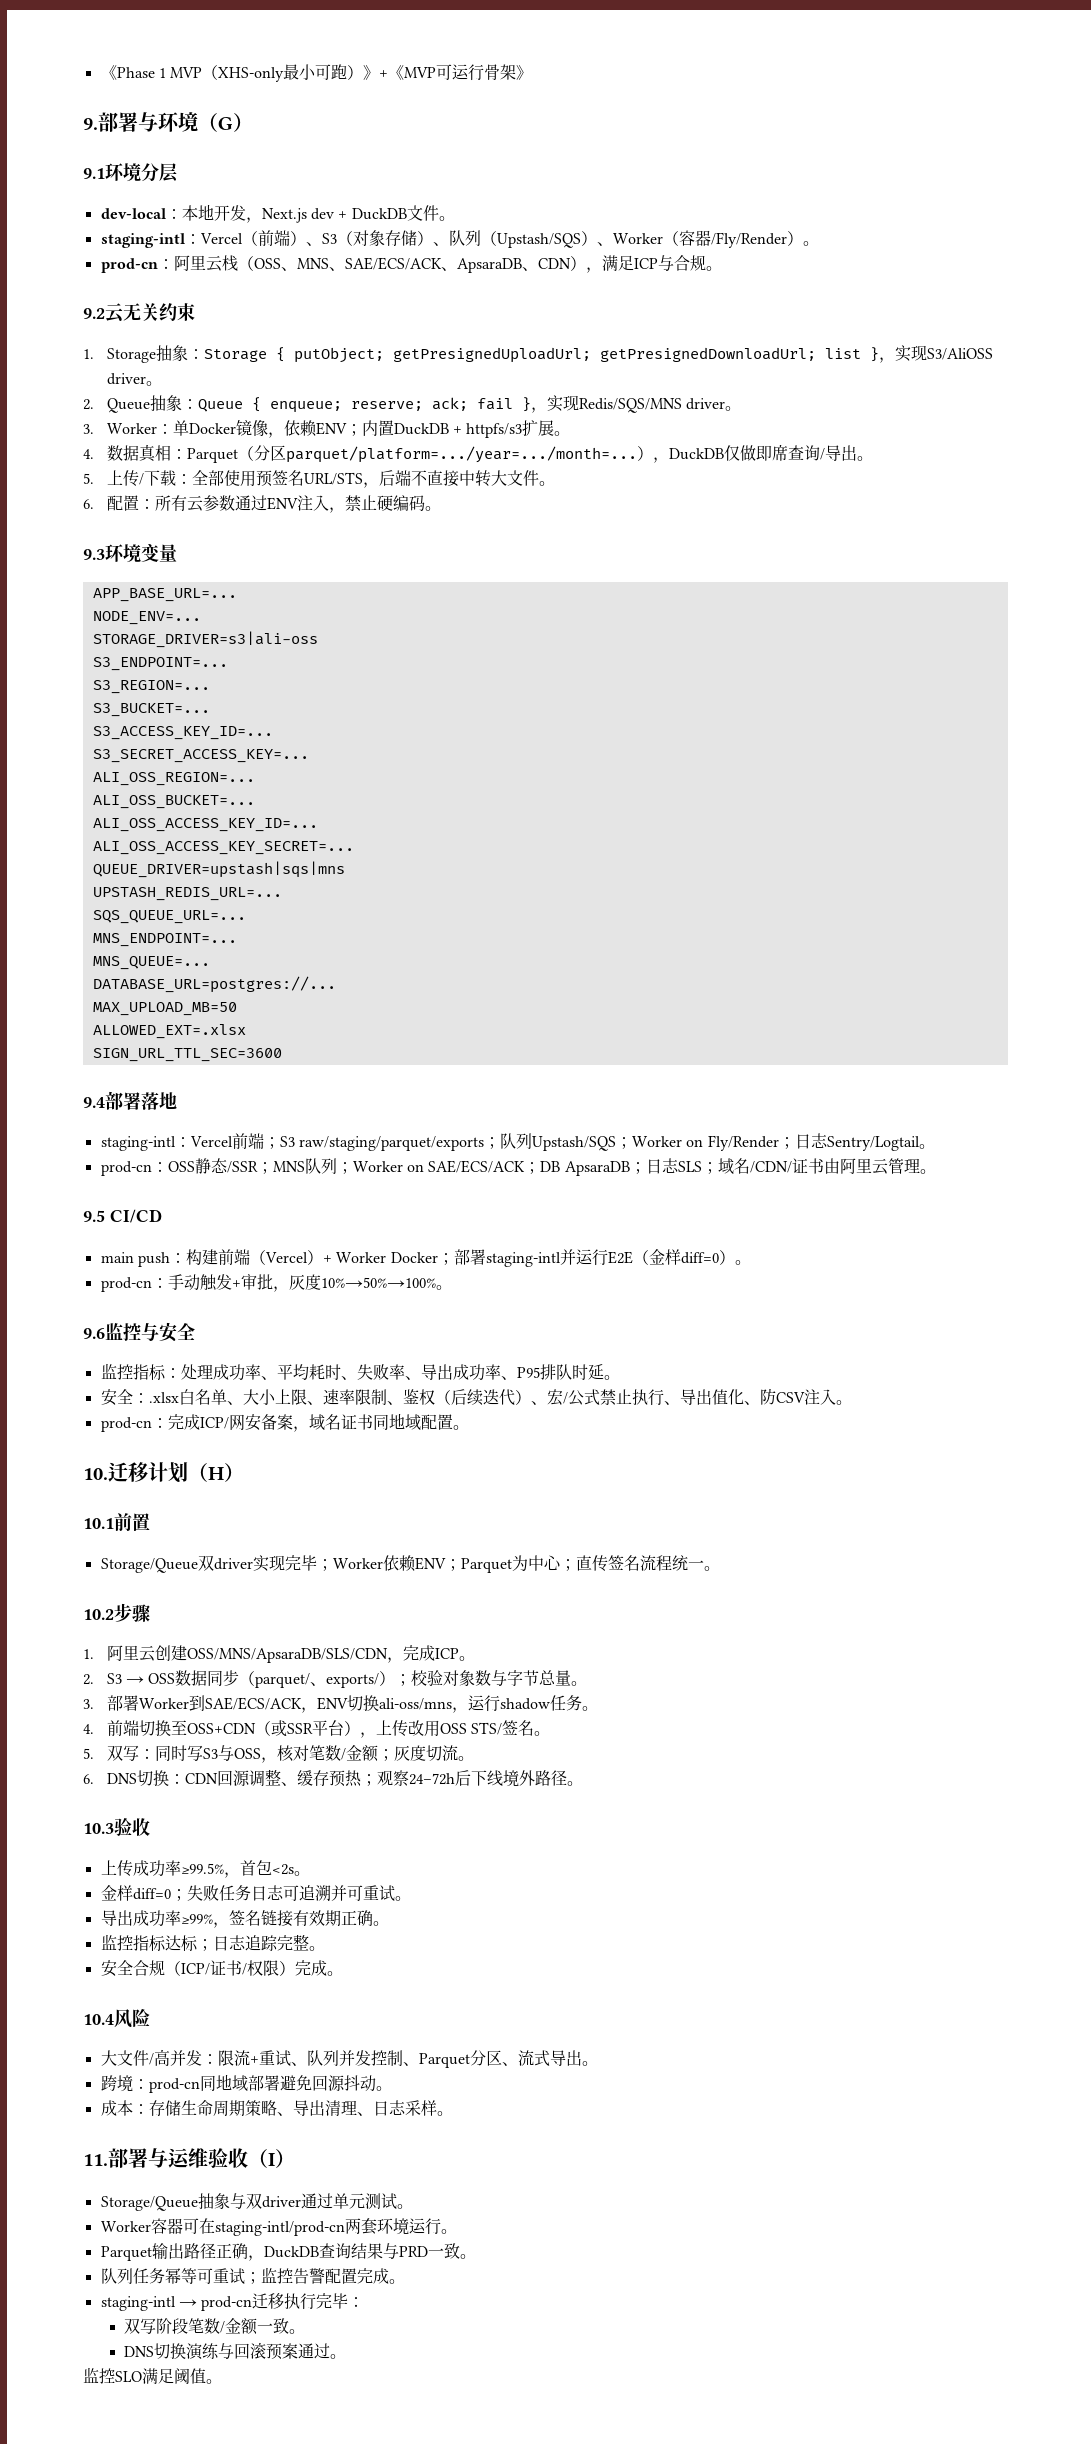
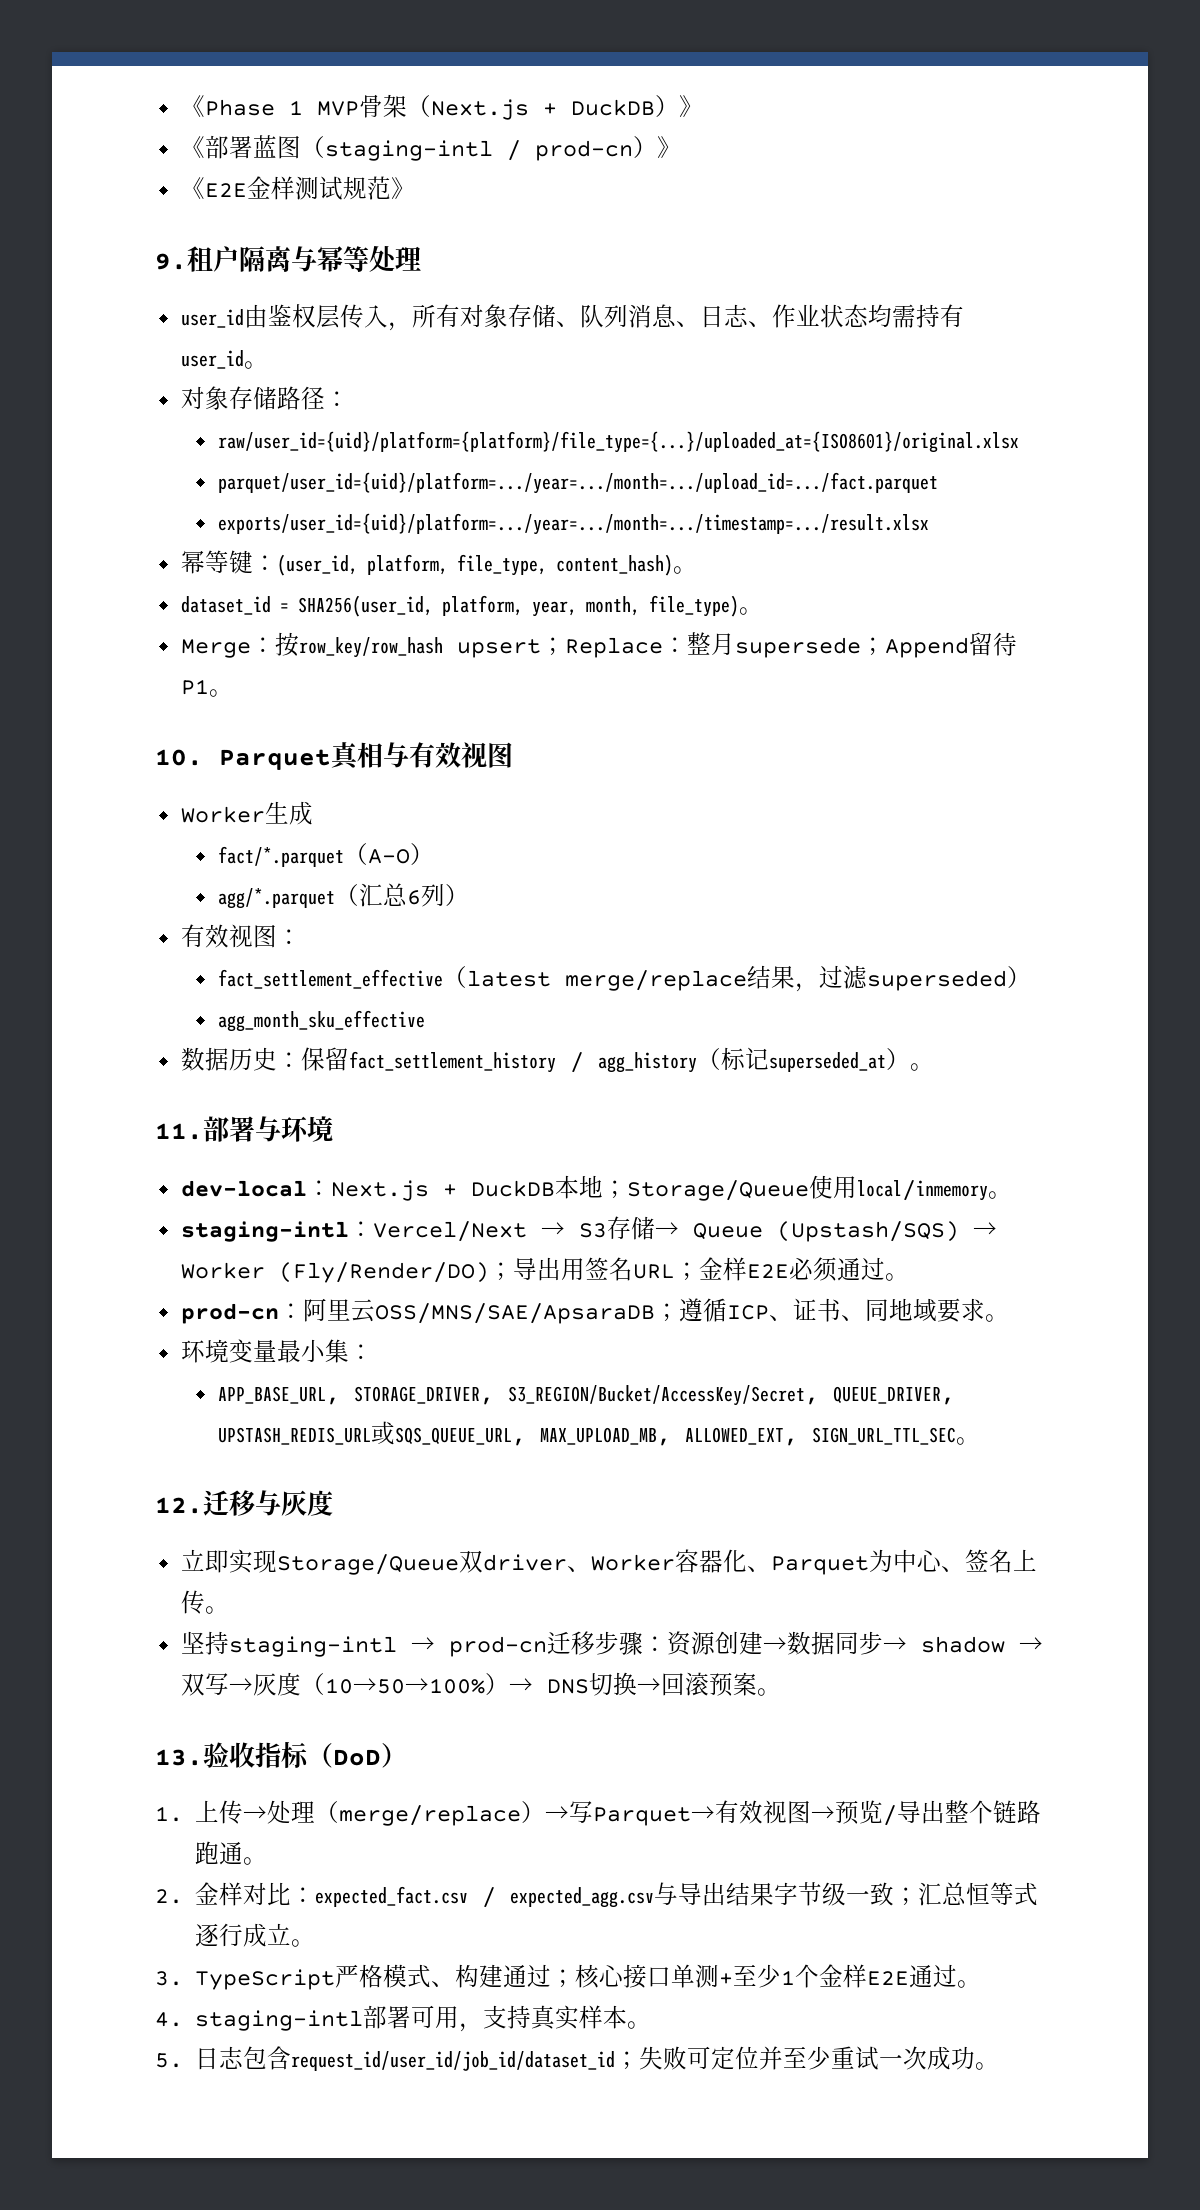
[202,64,533,82] [83,112,253,132] [83,163,178,182] [100,204,455,223] [100,230,819,248] [100,255,722,273] [83,303,195,323] [83,345,993,363] [106,373,162,386] [83,395,742,413] [83,419,571,438] [83,444,873,463] [83,470,555,488] [83,495,441,513] [83,543,177,563] [92,588,237,602] [92,611,201,625] [92,631,318,648] [92,657,228,671] [92,680,210,694] [92,703,210,717] [92,726,273,740] [92,749,309,763] [92,772,255,786] [92,795,255,809] [92,818,318,832] [92,841,354,855] [92,861,345,878] [92,887,282,901] [92,910,246,924] [92,933,237,947] [92,956,210,970] [92,976,336,993] [92,1002,237,1016] [92,1024,246,1039] [92,1048,282,1062] [83,1091,177,1110] [100,1133,935,1151] [100,1158,936,1176] [83,1209,162,1223] [100,1249,751,1267] [100,1273,452,1292] [83,1322,195,1342] [100,1363,620,1381] [100,1388,852,1406] [100,1413,469,1432] [83,1462,244,1483] [83,1513,150,1531] [100,1555,720,1573] [83,1603,150,1622] [83,1645,475,1663] [83,1670,588,1688] [83,1695,598,1713] [83,1720,551,1738] [83,1745,474,1763] [83,1769,583,1787] [83,1818,150,1836] [100,1860,310,1878] [100,1885,411,1901] [100,1910,389,1928] [100,1934,325,1952] [100,1960,343,1977] [83,2008,150,2028] [100,2049,598,2068] [100,2074,392,2093] [100,2100,453,2117] [83,2148,295,2168] [100,2193,413,2211] [100,2218,457,2236] [100,2243,476,2261] [100,2267,405,2284] （XHS-only最小可跑）》+《MVP可运行骨架》 // 9.部署与环境（G） // 9.1环境分层 // dev-local：本地开发，Next.js dev + DuckDB文件。 // staging-intl：Vercel（前端）、S3（对象存储）、队列（Upstash/SQS）、Worker（容器/Fly/Render）。 // prod-cn：阿里云栈（OSS、MNS、SAE/ECS/ACK、ApsaraDB、CDN），满足ICP与合规。 // 9.2云无关约束 // 1. Storage抽象：Storage { putObject; getPresignedUploadUrl; getPresignedDownloadUrl; list }，实现S3/AliOSS driver。 // 2. Queue抽象：Queue { enqueue; reserve; ack; fail }，实现Redis/SQS/MNS driver。 // 3. Worker：单Docker镜像，依赖ENV；内置DuckDB + httpfs/s3扩展。 // 4.数据真相：Parquet（分区parquet/platform=.../year=.../month=...），DuckDB仅做即席查询/导出。 // 5.上传/下载：全部使用预签名URL/STS，后端不直接中转大文件。 // 6.配置：所有云参数通过ENV注入，禁止硬编码。 // 9.3环境变量 // APP_BASE_URL=... // NODE_ENV=... // STORAGE_DRIVER=s3|ali-oss // S3_ENDPOINT=... // S3_REGION=... // S3_BUCKET=... // S3_ACCESS_KEY_ID=... // S3_SECRET_ACCESS_KEY=... // ALI_OSS_REGION=... // ALI_OSS_BUCKET=... // ALI_OSS_ACCESS_KEY_ID=... // ALI_OSS_ACCESS_KEY_SECRET=... // QUEUE_DRIVER=upstash|sqs|mns // UPSTASH_REDIS_URL=... // SQS_QUEUE_URL=... // MNS_ENDPOINT=... // MNS_QUEUE=... // DATABASE_URL=postgres://... // MAX_UPLOAD_MB=50 // ALLOWED_EXT=.xlsx // SIGN_URL_TTL_SEC=3600 // 9.4部署落地 // staging-intl：Vercel前端；S3 raw/staging/parquet/exports；队列Upstash/SQS；Worker on Fly/Render；日志Sentry/Logtail。 // prod-cn：OSS静态/SSR；MNS队列；Worker on SAE/ECS/ACK；DB ApsaraDB；日志SLS；域名/CDN/证书由阿里云管理。 // 9.5 CI/CD // main push：构建前端（Vercel）+ Worker Docker；部署staging-intl并运行E2E（金样diff=0）。 // prod-cn：手动触发+审批，灰度10%→50%→100%。 // 9.6监控与安全 // 监控指标：处理成功率、平均耗时、失败率、导出成功率、P95排队时延。 // 安全：.xlsx白名单、大小上限、速率限制、鉴权（后续迭代）、宏/公式禁止执行、导出值化、防CSV注入。 // prod-cn：完成ICP/网安备案，域名证书同地域配置。 // 10.迁移计划（H） // 10.1前置 // Storage/Queue双driver实现完毕；Worker依赖ENV；Parquet为中心；直传签名流程统一。 // 10.2步骤 // 1.阿里云创建OSS/MNS/ApsaraDB/SLS/CDN，完成ICP。 // 2. S3 → OSS数据同步（parquet/、exports/）；校验对象数与字节总量。 // 3.部署Worker到SAE/ECS/ACK，ENV切换ali-oss/mns，运行shadow任务。 // 4.前端切换至OSS+CDN（或SSR平台），上传改用OSS STS/签名。 // 5.双写：同时写S3与OSS，核对笔数/金额；灰度切流。 // 6. DNS切换：CDN回源调整、缓存预热；观察24–72h后下线境外路径。 // 10.3验收 // 上传成功率≥99.5%，首包<2s。 // 金样diff=0；失败任务日志可追溯并可重试。 // 导出成功率≥99%，签名链接有效期正确。 // 监控指标达标；日志追踪完整。 // 安全合规（ICP/证书/权限）完成。 // 10.4风险 // 大文件/高并发：限流+重试、队列并发控制、Parquet分区、流式导出。 // 跨境：prod-cn同地域部署避免回源抖动。 // 成本：存储生命周期策略、导出清理、日志采样。 // 11.部署与运维验收（I） // Storage/Queue抽象与双driver通过单元测试。 // Worker容器可在staging-intl/prod-cn两套环境运行。 // Parquet输出路径正确，DuckDB查询结果与PRD一致。 // 队列任务幂等可重试；监控告警配置完成。 // -> [358,94,703,120] [180,135,681,161] [180,176,415,200] [155,245,421,272] [180,304,964,331] [180,350,268,369] [180,386,349,410] [218,431,1020,453] [218,472,939,494] [218,513,930,535] [180,550,697,576] [180,595,763,617] [180,632,1017,658] [180,679,233,697] [155,742,513,770] [180,801,313,825] [218,843,435,867] [218,883,470,909] [180,924,301,948] [218,965,1032,992] [218,1010,426,1032] [180,1047,934,1073] [155,1116,333,1142] [180,1175,1012,1201] [180,1216,997,1242] [180,1257,909,1283] [180,1298,1009,1324] [180,1339,373,1363] [218,1385,956,1406] [218,1421,981,1446] [155,1490,333,1516] [180,1549,1037,1575] [180,1590,229,1614] [180,1631,229,1655] 骨架（Next.js + DuckDB）》 // 《部署蓝图（staging-intl / prod-cn）》 // 《E2E金样测试规范》 // 9.租户隔离与幂等处理 // user_id由鉴权层传入，所有对象存储、队列消息、日志、作业状态均需持有user_id。 // 对象存储路径： // raw/user_id={uid}/platform={platform}/file_type={...}/uploaded_at={ISO8601}/original.xlsx // parquet/user_id={uid}/platform=.../year=.../month=.../upload_id=.../fact.parquet // exports/user_id={uid}/platform=.../year=.../month=.../timestamp=.../result.xlsx // 幂等键：(user_id, platform, file_type, content_hash)。 // dataset_id = SHA256(user_id, platform, year, month, file_type)。 // Merge：按row_key/row_hash upsert；Replace：整月supersede；Append留待P1。 // 10. Parquet真相与有效视图 // Worker生成 // fact/*.parquet（A–O） // agg/*.parquet（汇总6列） // 有效视图： // fact_settlement_effective（latest merge/replace结果，过滤superseded） // agg_month_sku_effective // 数据历史：保留fact_settlement_history / agg_history（标记superseded_at）。 // 11.部署与环境 // dev-local：Next.js + DuckDB本地；Storage/Queue使用local/inmemory。 // staging-intl：Vercel/Next → S3存储→ Queue (Upstash/SQS) → Worker (Fly/Render/DO)；导出用签名URL；金样E2E必须通过。 // prod-cn：阿里云OSS/MNS/SAE/ApsaraDB；遵循ICP、证书、同地域要求。 // 环境变量最小集： // APP_BASE_URL, STORAGE_DRIVER, S3_REGION/Bucket/AccessKey/Secret, QUEUE_DRIVER, UPSTASH_REDIS_URL或SQS_QUEUE_URL, MAX_UPLOAD_MB, ALLOWED_EXT, SIGN_URL_TTL_SEC。 // 12.迁移与灰度 // 立即实现Storage/Queue双driver、Worker容器化、Parquet为中心、签名上传。 // 坚持
[284,2293,365,2310] [124,2318,306,2335] [124,2343,235,2360] 执行完毕： // 双写阶段笔数/金额一致。 // DNS切换演练与 -> [594,1631,1043,1656] [180,1672,661,1696] 步骤：资源创建→数据同步→ shadow →双写→灰度（10→50→100%）→ DNS切换→
[298,2343,347,2359] [83,2367,206,2384] 通过。 // 监控SLO满足阈值 -> [756,1688,781,1696] [155,1741,407,1769] [155,1800,1041,1826] [194,1841,267,1865] [155,1882,1038,1908] [194,1923,315,1947] [155,1964,981,1990] [155,2005,651,2032] [155,2046,975,2071] 。 // 13.验收指标（DoD） // 1.上传→处理（merge/replace）→写Parquet→有效视图→预览/导出整个链路跑通。 // 2.金样对比：expected_fact.csv / expected_agg.csv与导出结果字节级一致；汇总恒等式逐行成立。 // 3. TypeScript严格模式、构建通过；核心接口单测+至少1个金样E2E通过。 // 4. staging-intl部署可用，支持真实样本。 // 5.日志包含request_id/user_id/job_id/dataset_id；失败可定位并至少重试一次成功

